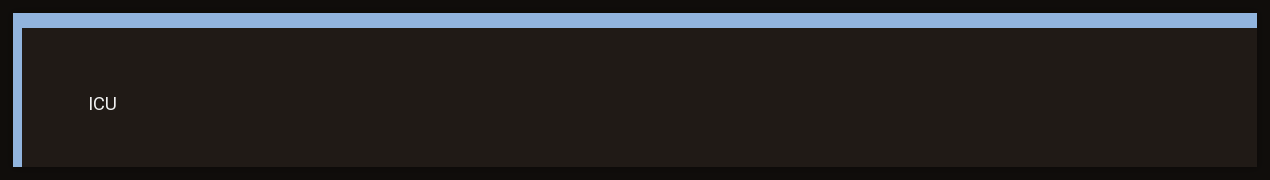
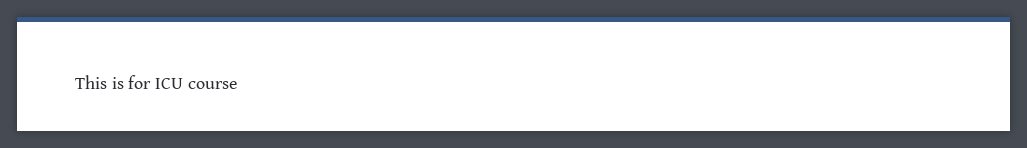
[88,97,117,110] ICU -> [75,75,237,89] This is for ICU course

